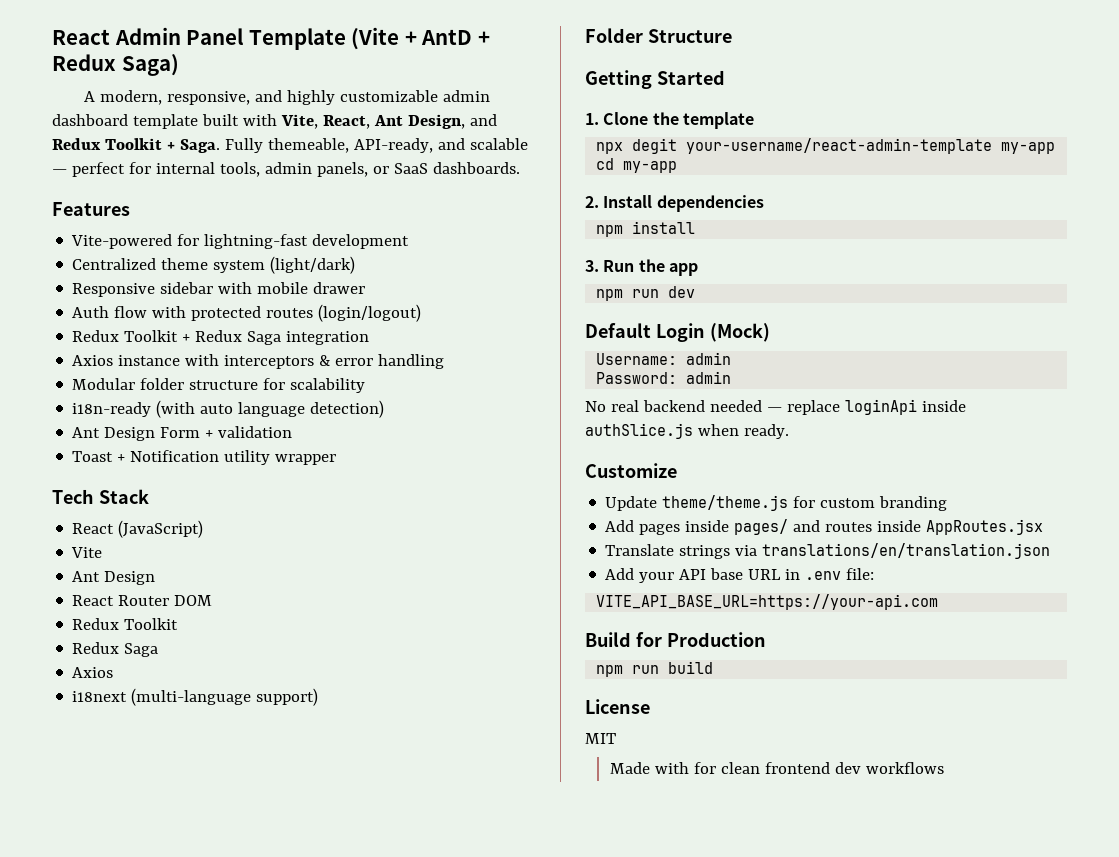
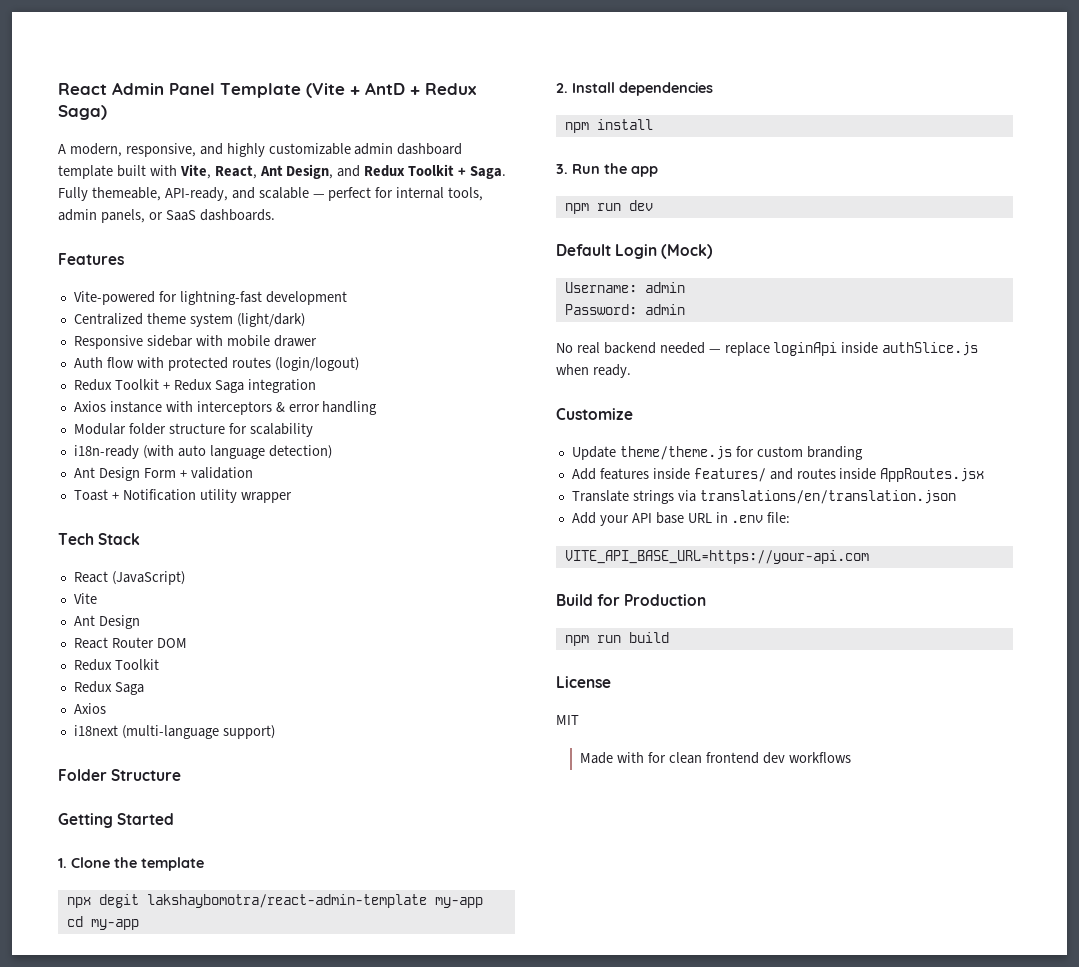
[686,138,993,154] your-username/react-admin-template -> [146,894,427,908] lakshaybomotra/react-admin-template
[639,519,789,535] pages inside pages/ -> [599,468,766,482] features inside features/

